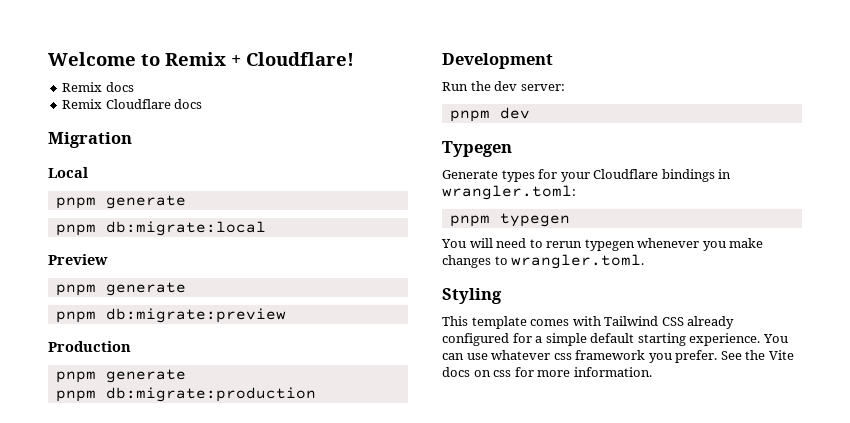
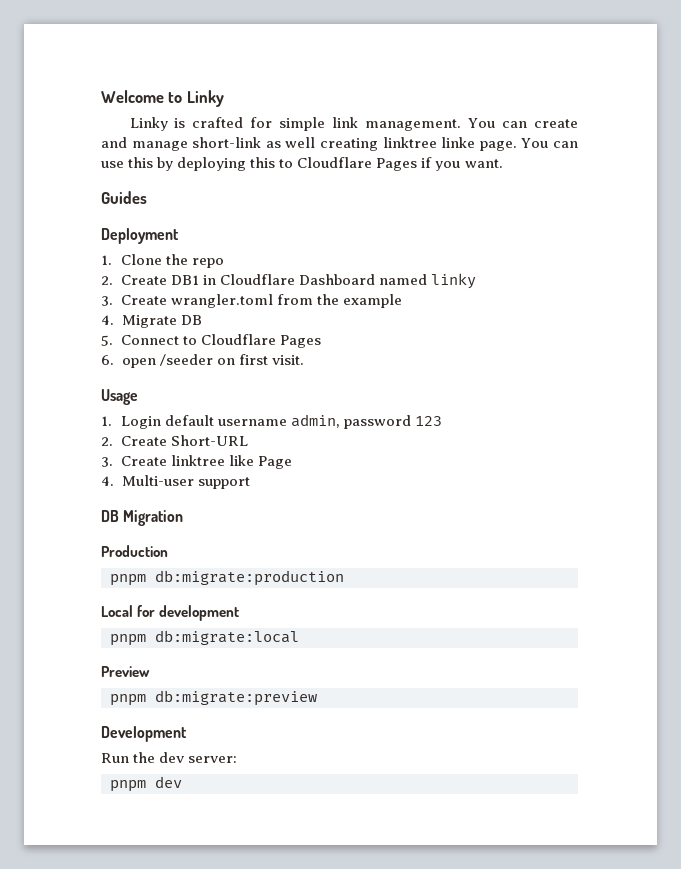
[165,52,354,66] [62,82,134,92] [62,99,203,109] Remix + Cloudflare! // Remix docs // Remix Cloudflare docs // -> [186,90,224,107] [129,117,578,131] [101,137,578,151] [101,157,503,171] [101,191,147,204] [101,228,179,244] [101,254,224,268] [101,273,477,289] [101,294,403,308] [101,315,202,328] [101,334,322,348] [101,354,304,368] [101,389,138,405] [101,414,443,429] [101,435,248,446] [101,455,293,469] [101,475,250,489] [101,510,119,522] Linky // Linky is crafted for simple link management. You can create and manage short-link as well creating linktree linke page. You can use this by deploying this to Cloudflare Pages if you want. // Guides // Deployment // 1. Clone the repo // 2. Create DB1 in Cloudflare Dashboard named linky // 3. Create wrangler.toml from the example // 4. Migrate DB // 5. Connect to Cloudflare Pages // 6. open /seeder on first visit. // Usage // 1. Login default username admin, password 123 // 2. Create Short-URL // 3. Create linktree like Page // 4. Multi-user support // DB
[48,167,88,178] [55,195,186,209] Local // pnpm generate -> [101,545,168,557] [110,570,344,586] [101,605,240,621] Production // pnpm db:migrate:production // Local for development
[55,282,186,296] // pnpm generate -> (150, 671) none
[48,341,131,352] [55,369,186,383] [55,387,316,402] // Production // pnpm generate // pnpm db:migrate:production -> (317, 698) none
[442,141,512,157] [442,169,732,182] [442,185,576,200] [449,213,570,227] [441,238,764,251] [442,254,645,269] [442,288,502,304] [442,316,735,329] [442,333,788,346] [442,350,794,363] [442,367,652,377] // Typegen // Generate types for your Cloudflare bindings in wrangler.toml: // pnpm typegen // You will need to rerun typegen whenever you make changes to wrangler.toml. // Styling // This template comes with Tailwind CSS already configured for a simple default starting experience. You can use whatever css framework you prefer. See the Vite docs on css for more information. -> (182, 782) none

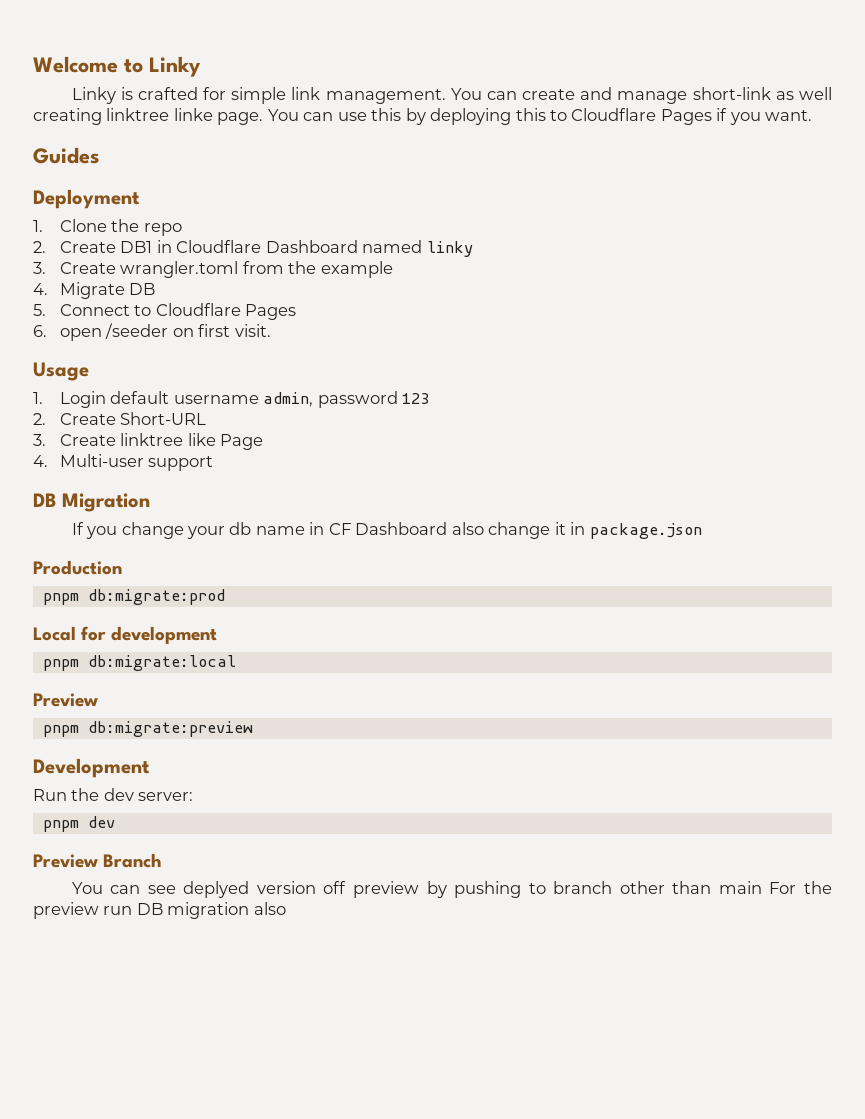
(184, 518) none -> [71,522,702,539] // If you change your db name in CF Dashboard also change it in package.json
[155,570,344,586] db:migrate:production -> [87,589,225,605] db:migrate:prod
(182, 782) none -> [33,853,163,868] [71,881,833,898] [33,902,286,919] // Preview Branch // You can see deplyed version off preview by pushing to branch other than main For the preview run DB migration also

